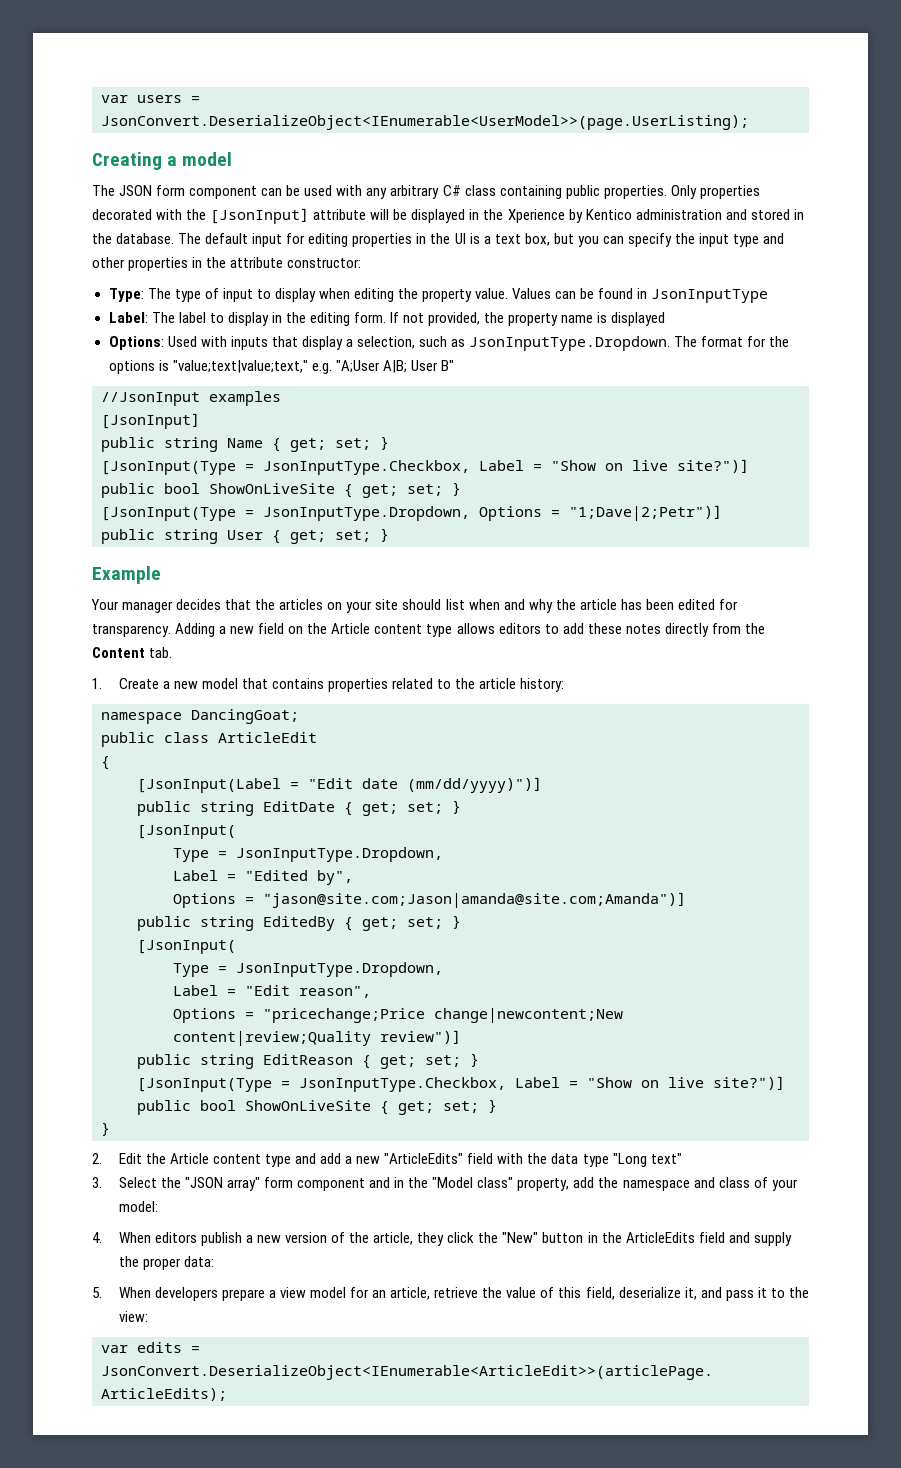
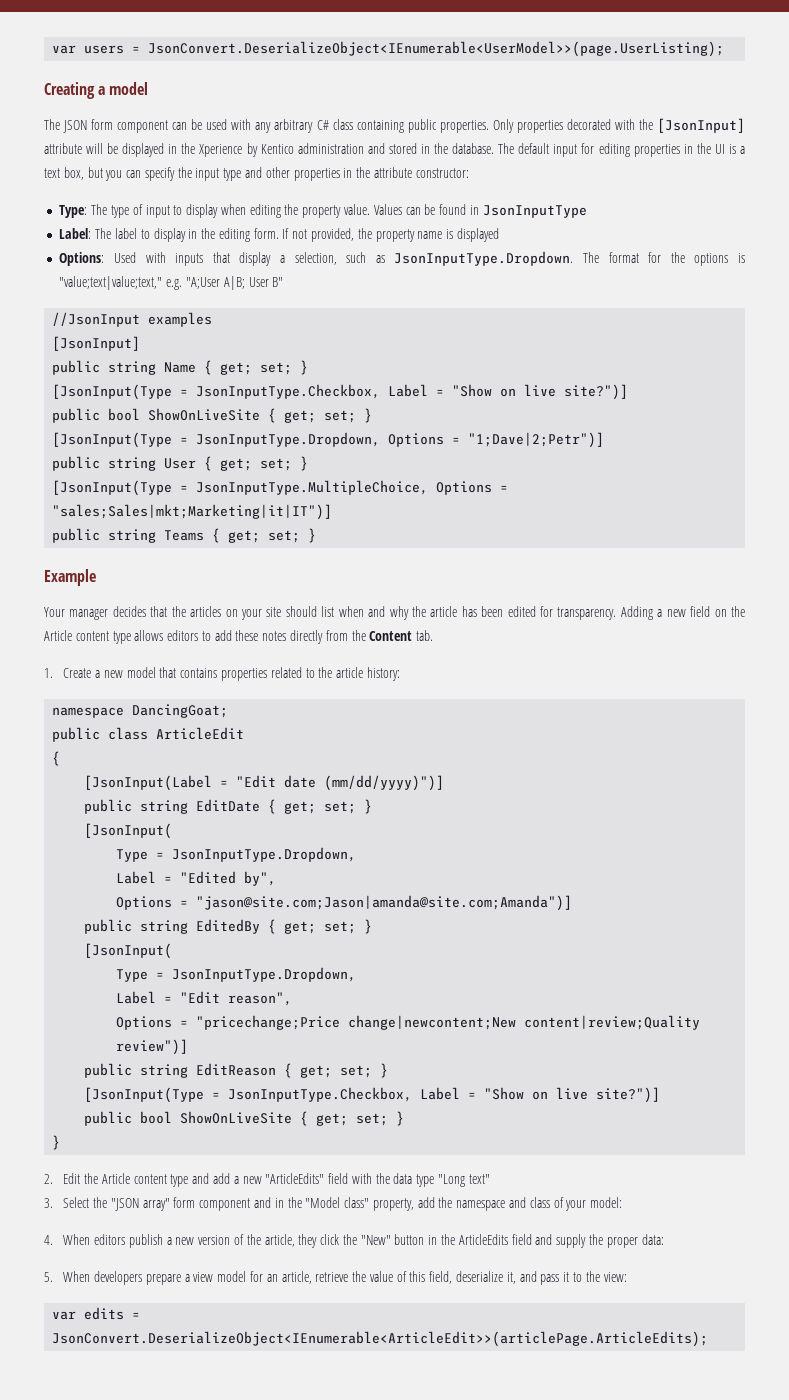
(389, 535) none -> [52,480,509,496] [52,504,333,520] [52,528,317,543] // [JsonInput(Type = JsonInputType.MultipleChoice, Options = "sales;Sales|mkt;Marketing|it|IT")] // public string Teams { get; set; }

